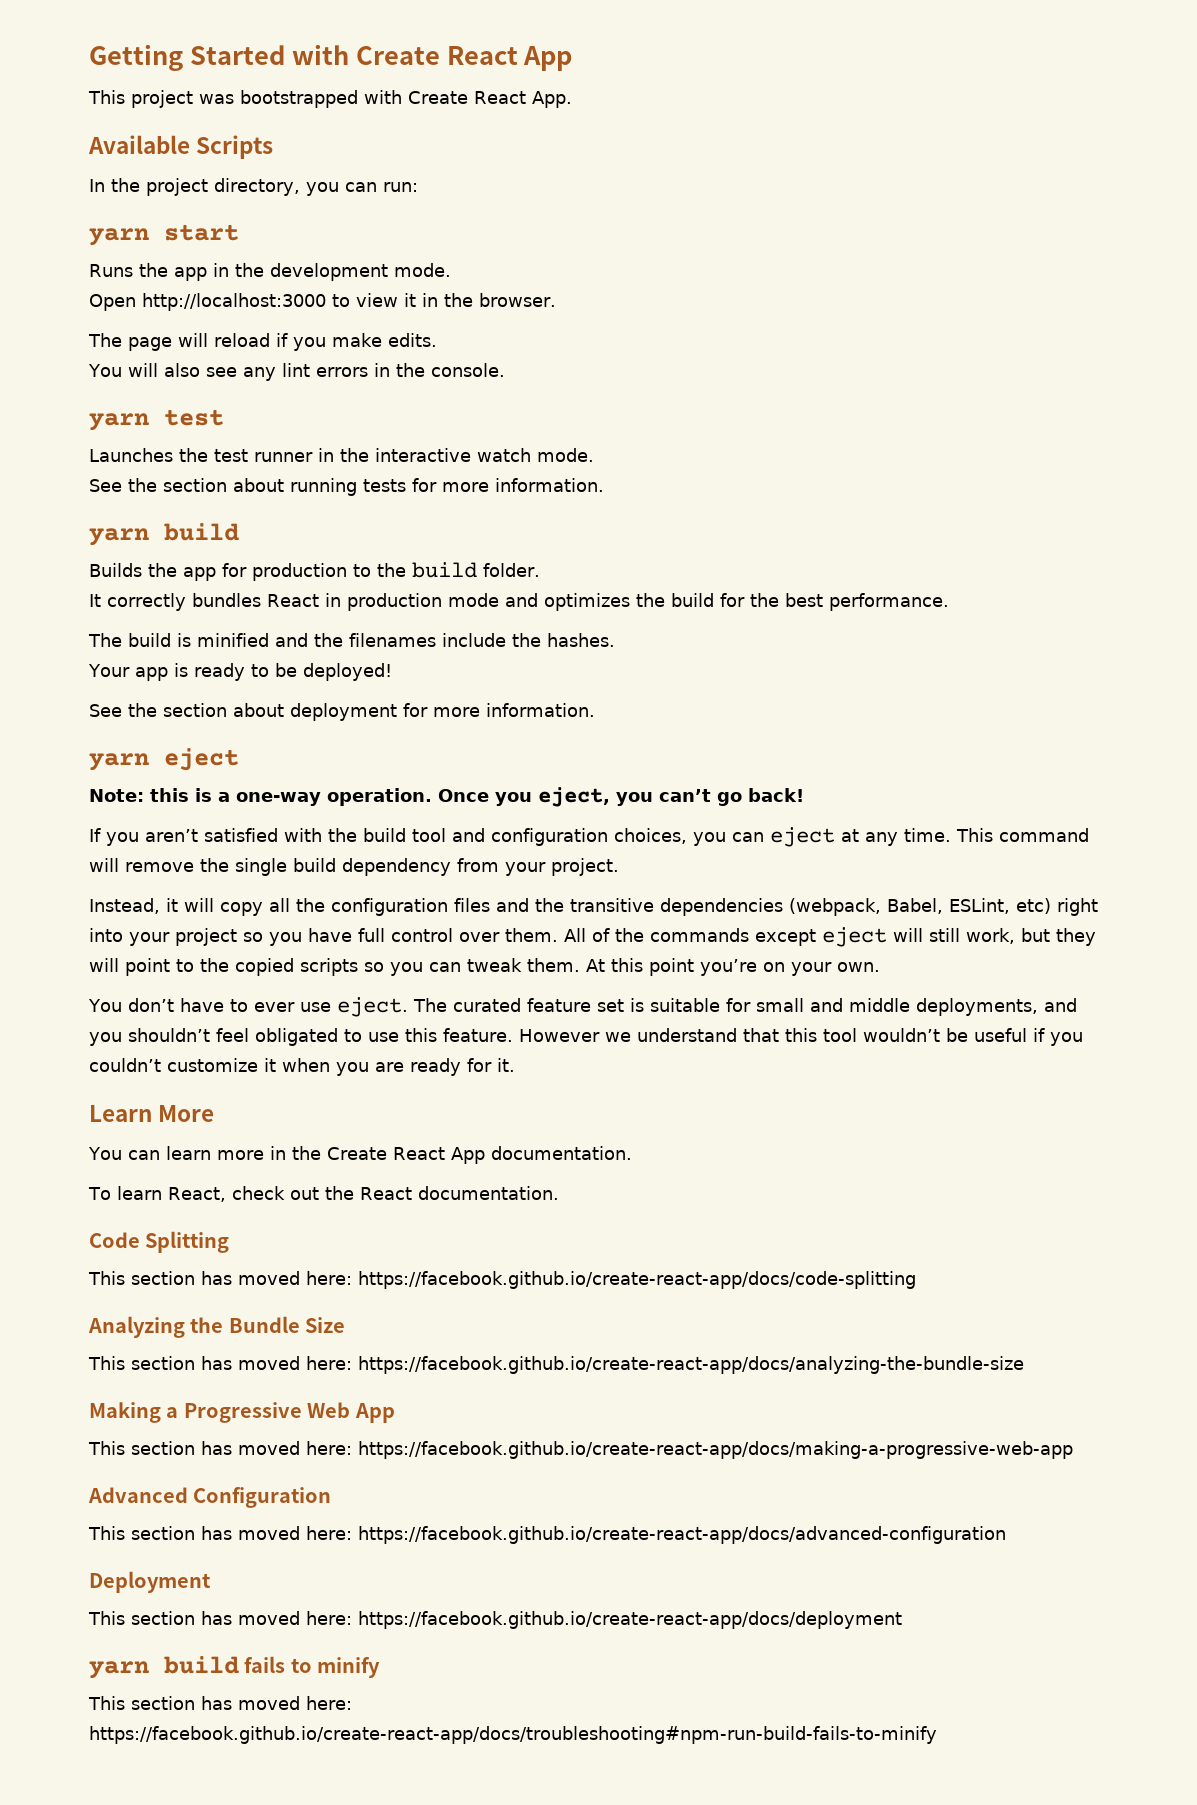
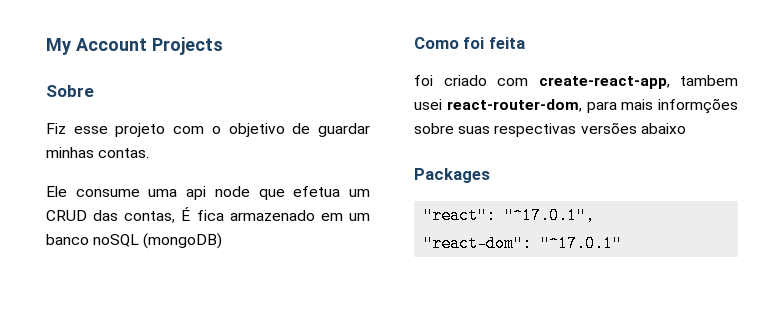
[89,44,573,71] [88,90,572,108] [88,135,274,159] [89,178,418,196] [89,224,239,246] [89,263,451,281] [89,293,556,311] [88,333,437,351] [88,363,505,381] [89,409,224,431] [89,448,594,462] [89,478,604,496] [89,523,239,546] [89,562,540,581] [89,593,949,611] [88,633,615,647] [88,663,392,681] [89,703,595,721] [89,748,239,771] [89,787,804,807] [89,827,1089,847] [89,858,619,876] [89,898,1098,916] [89,927,1096,947] [89,958,880,976] [88,997,1077,1017] [89,1028,1083,1046] [89,1058,515,1076] [89,1105,215,1122] [88,1146,632,1164] [88,1186,559,1202] [89,1231,230,1253] [88,1271,916,1289] [88,1316,346,1338] [88,1356,1024,1374] [89,1402,395,1423] [88,1441,1073,1459] [88,1487,332,1508] [88,1526,1006,1544] [89,1571,211,1593] [88,1611,902,1629] [89,1656,381,1679] [88,1696,352,1710] [89,1726,937,1744] Getting Started with Create React App // This project was bootstrapped with Create React App. // Available Scripts // In the project directory, you can run: // yarn start // Runs the app in the development mode. // Open http://localhost:3000 to view it in the browser. // The page will reload if you make edits. // You will also see any lint errors in the console. // yarn test // Launches the test runner in the interactive watch mode. // See the section about running tests for more information. // yarn build // Builds the app for production to the build folder. // It correctly bundles React in production mode and optimizes the build for the best performance. // The build is minified and the filenames include the hashes. // Your app is ready to be deployed! // See the section about deployment for more information. // yarn eject // Note: this is a one-way operation. Once you eject, you can’t go back! // If you aren’t satisfied with the build tool and configuration choices, you can eject at any time. This command will remove the single build dependency from your project. // Instead, it will copy all the configuration files and the transitive dependencies (webpack, Babel, ESLint, etc) right into your project so you have full control over them. All of the commands except eject will still work, but they will point to the copied scripts so you can tweak them. At this point you’re on your own. // You don’t have to ever use eject. The curated feature set is suitable for small and middle deployments, and you shouldn’t feel obligated to use this feature. However we understand that this tool wouldn’t be useful if you couldn’t customize it when you are ready for it. // Learn More // You can learn more in the Create React App documentation. // To learn React, check out the React documentation. // Code Splitting // This section has moved here: https://facebook.github.io/create-react-app/docs/code-splitting // Analyzing the Bundle Size // This section has moved here: https://facebook.github.io/create-react-app/docs/analyzing-the-bundle-size // Making a Progressive Web App // This section has moved here: https://facebook.github.io/create-react-app/docs/making-a-progressive-web-app // Advanced Configuration // This section has moved here: https://facebook.github.io/create-react-app/docs/advanced-configuration // Deployment // This section has moved here: https://facebook.github.io/create-react-app/docs/deployment // yarn build fails to minify // This section has moved here: https://facebook.github.io/create-react-app/docs/troubleshooting#npm-run-build-fails-to-minify -> [46,37,223,55] [46,85,94,97] [46,123,370,137] [46,147,150,158] [46,186,371,200] [46,207,370,223] [46,233,223,249] [414,37,525,49] [414,75,738,89] [414,98,738,114] [414,122,686,137] [414,168,490,183] [423,207,596,224] [423,235,623,252] My Account Projects // Sobre // Fiz esse projeto com o objetivo de guardar minhas contas. // Ele consume uma api node que efetua um CRUD das contas, É fica armazenado em um banco noSQL (mongoDB) // Como foi feita // foi criado com create-react-app, tambem usei react-router-dom, para mais informções sobre suas respectivas versões abaixo // Packages // "react": "^17.0.1", // "react-dom": "^17.0.1"

